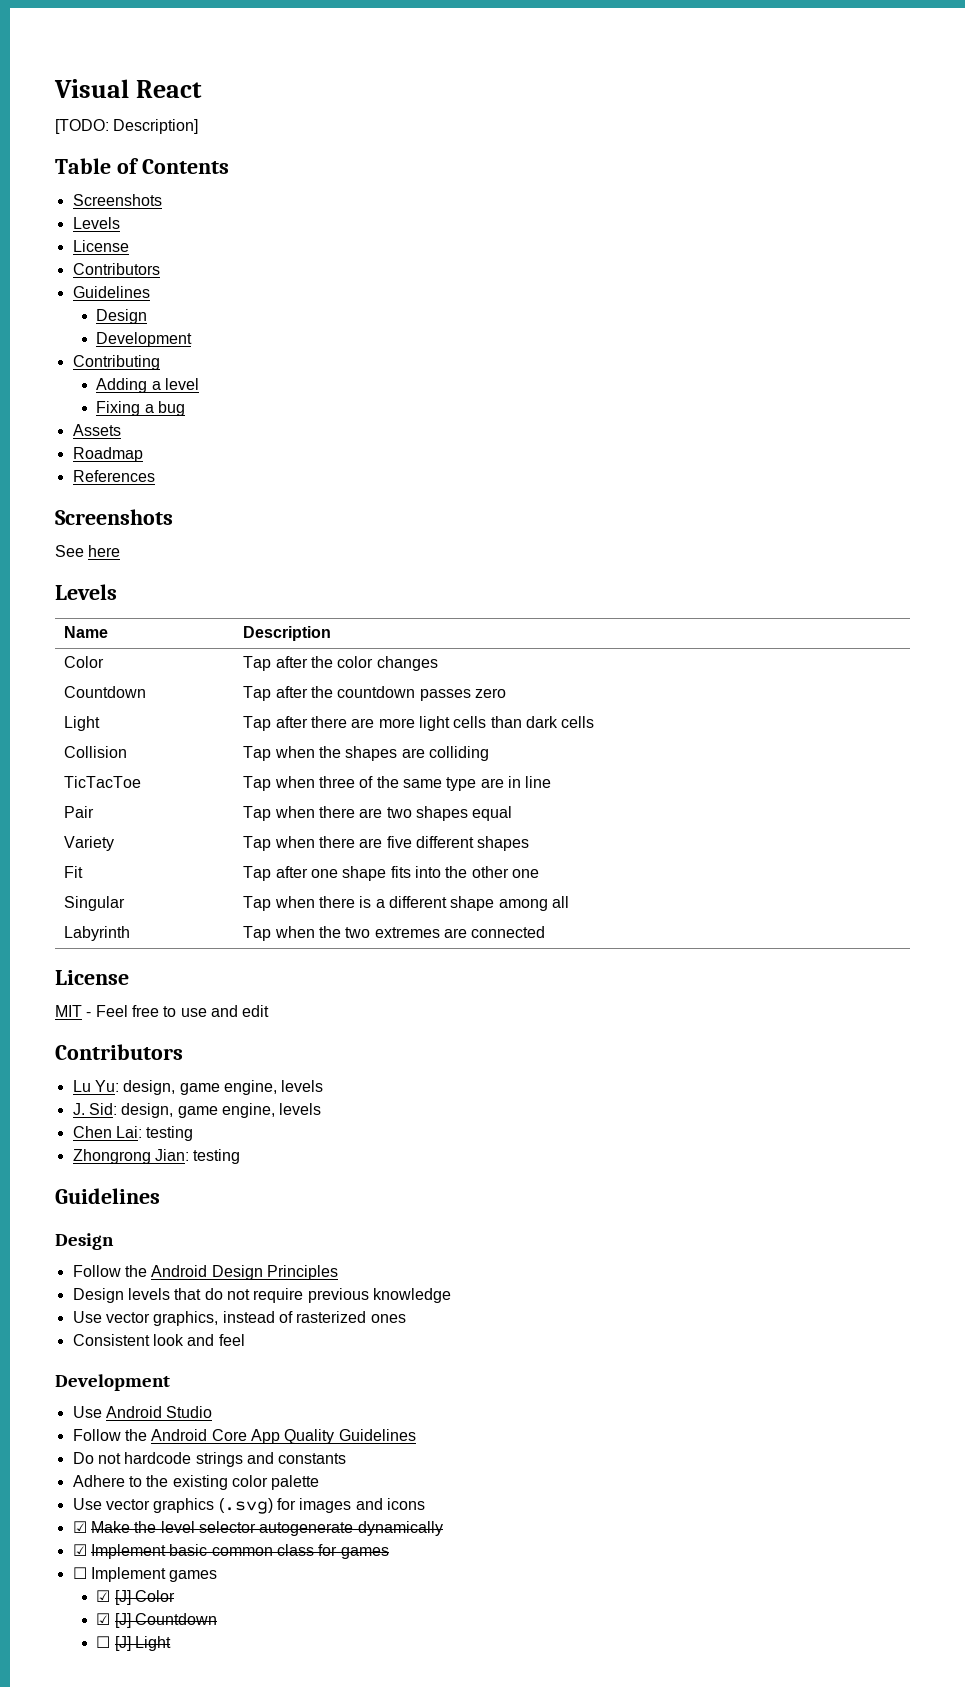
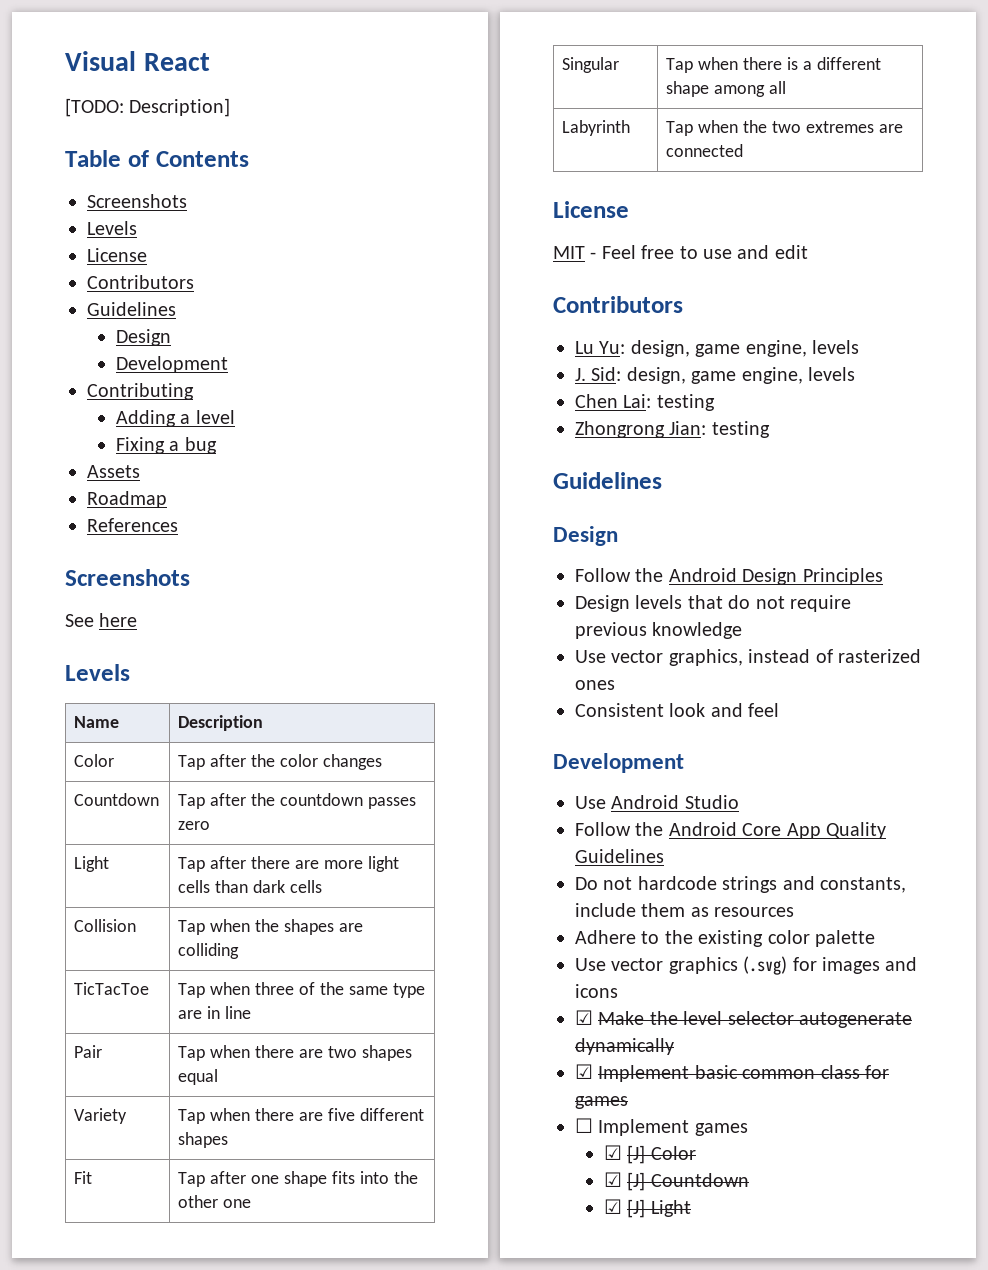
[278,1453,347,1464] constants -> [820,877,906,893] [575,903,795,917] constants, include them as resources
[96,1636,111,1648] ☐ -> [603,1199,622,1214] ☑

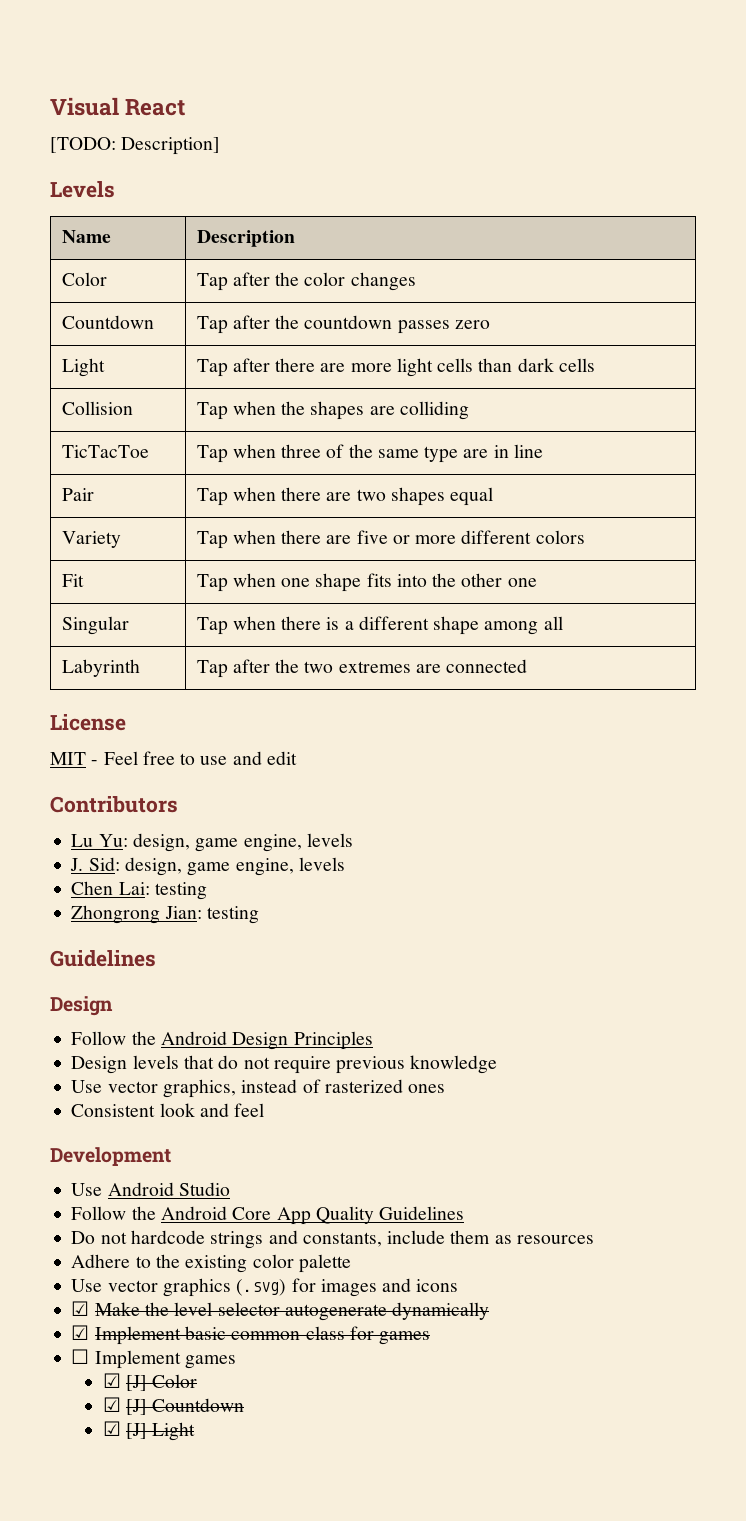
[65,150,249,167] [87,194,187,208] [87,221,137,235] [87,248,147,262] [87,275,194,289] [87,302,176,316] [115,329,171,346] [115,356,228,373] [87,383,194,400] [115,410,235,427] [115,437,217,454] [87,465,140,478] [87,491,167,508] [87,518,178,532] [65,569,190,586] [65,613,138,627] // Table of Contents // Screenshots // Levels // License // Contributors // Guidelines // Design // Development // Contributing // Adding a level // Fixing a bug // Assets // Roadmap // References // Screenshots // See here -> (221, 146) none
[359,1108,424,1121] [178,1132,229,1148] different shapes -> [392,530,585,544] or more different colors
[210,1171,247,1184] after -> [232,573,276,587] when
[698,120,739,133] when -> [232,659,270,673] after

